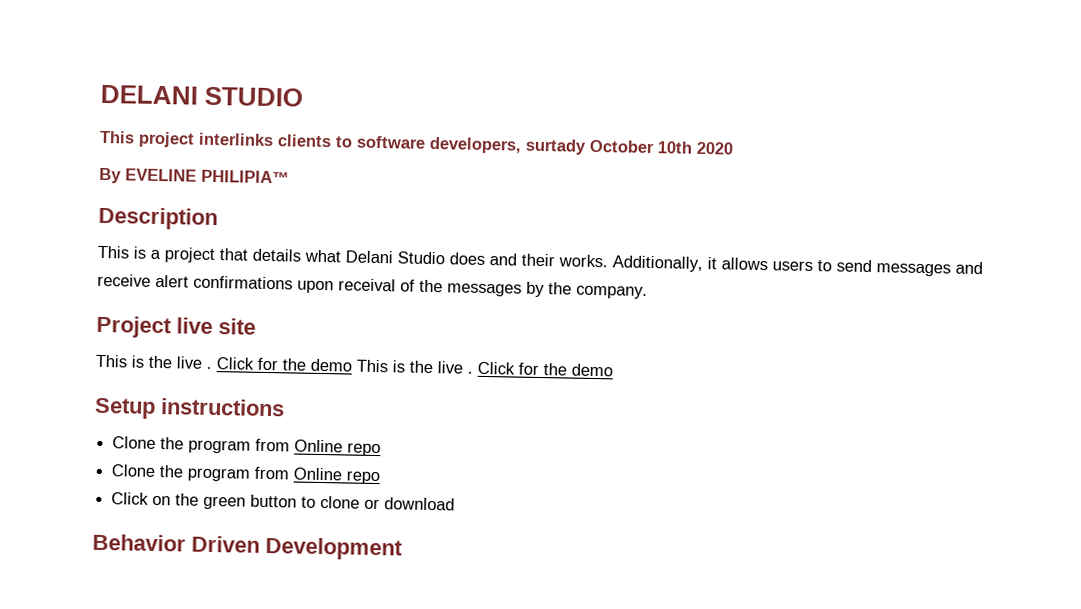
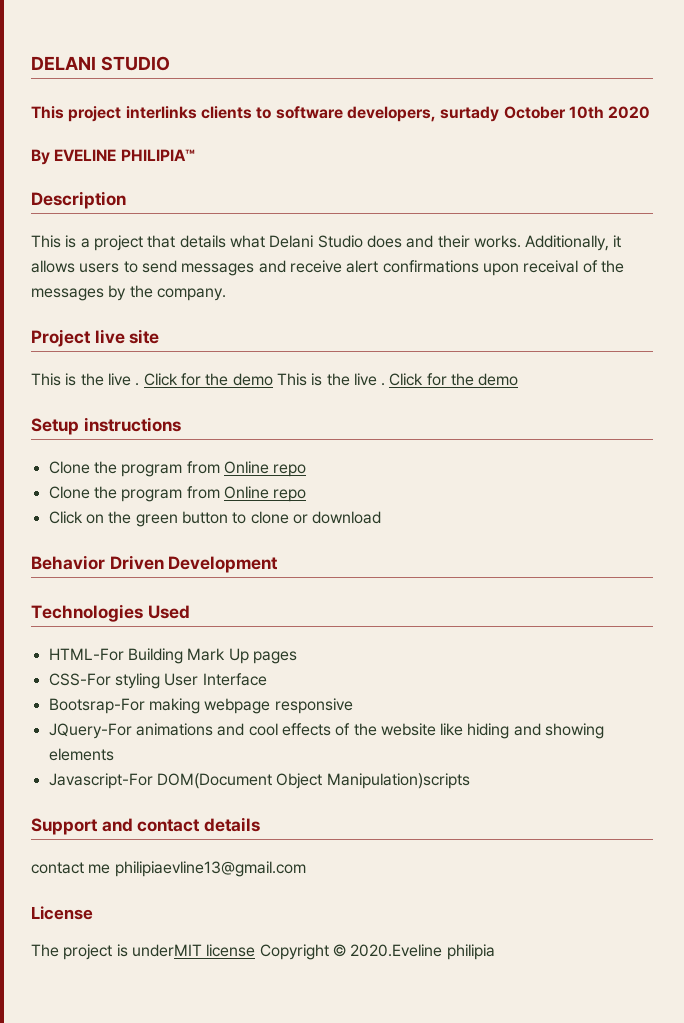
(403, 549) none -> [31,604,190,622] [48,648,297,664] [48,673,267,689] [48,698,353,714] [48,723,605,739] [48,748,114,761] [48,773,470,789] [31,817,261,835] [31,861,306,877] [31,906,93,920] [31,944,495,960] // Technologies Used // HTML-For Building Mark Up pages // CSS-For styling User Interface // Bootsrap-For making webpage responsive // JQuery-For animations and cool effects of the website like hiding and showing elements // Javascript-For DOM(Document Object Manipulation)scripts // Support and contact details // contact me philipiaevline13@gmail.com // License // The project is underMIT license Copyright © 2020.Eveline philipia

